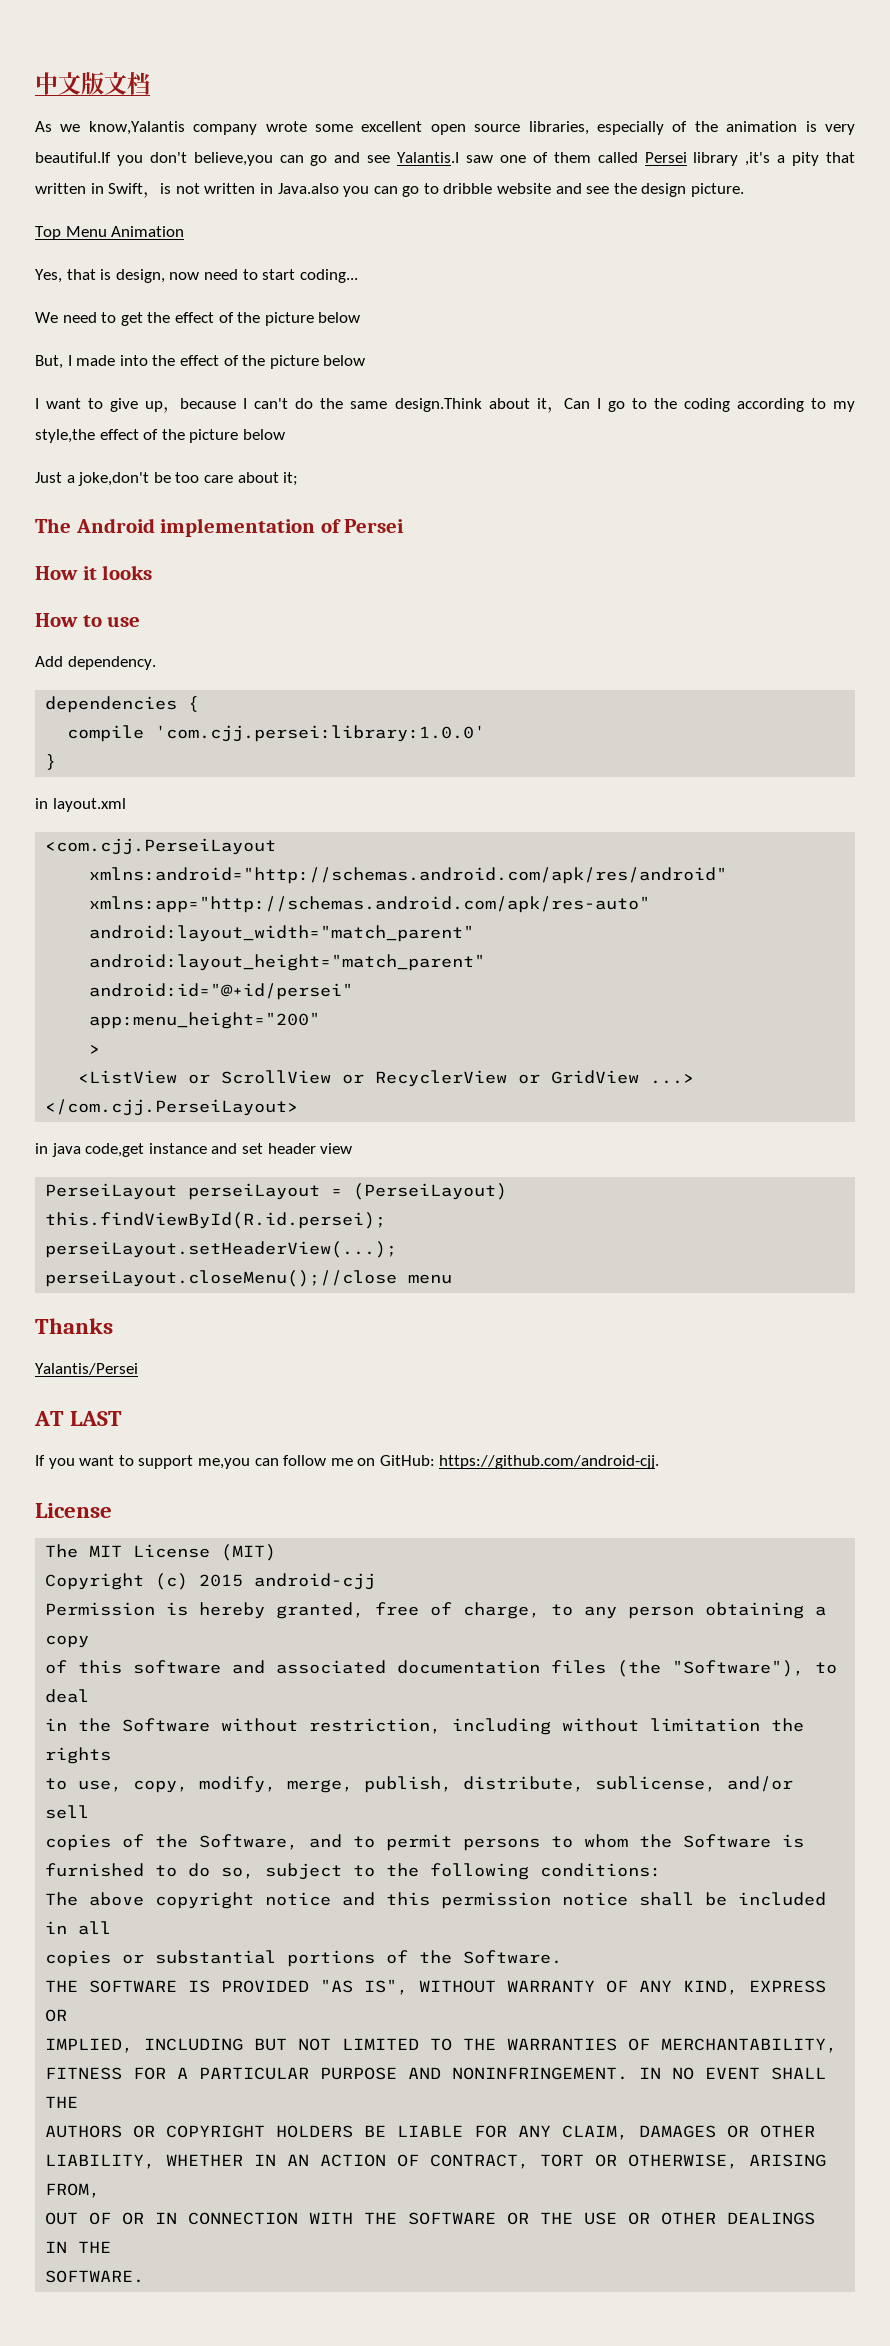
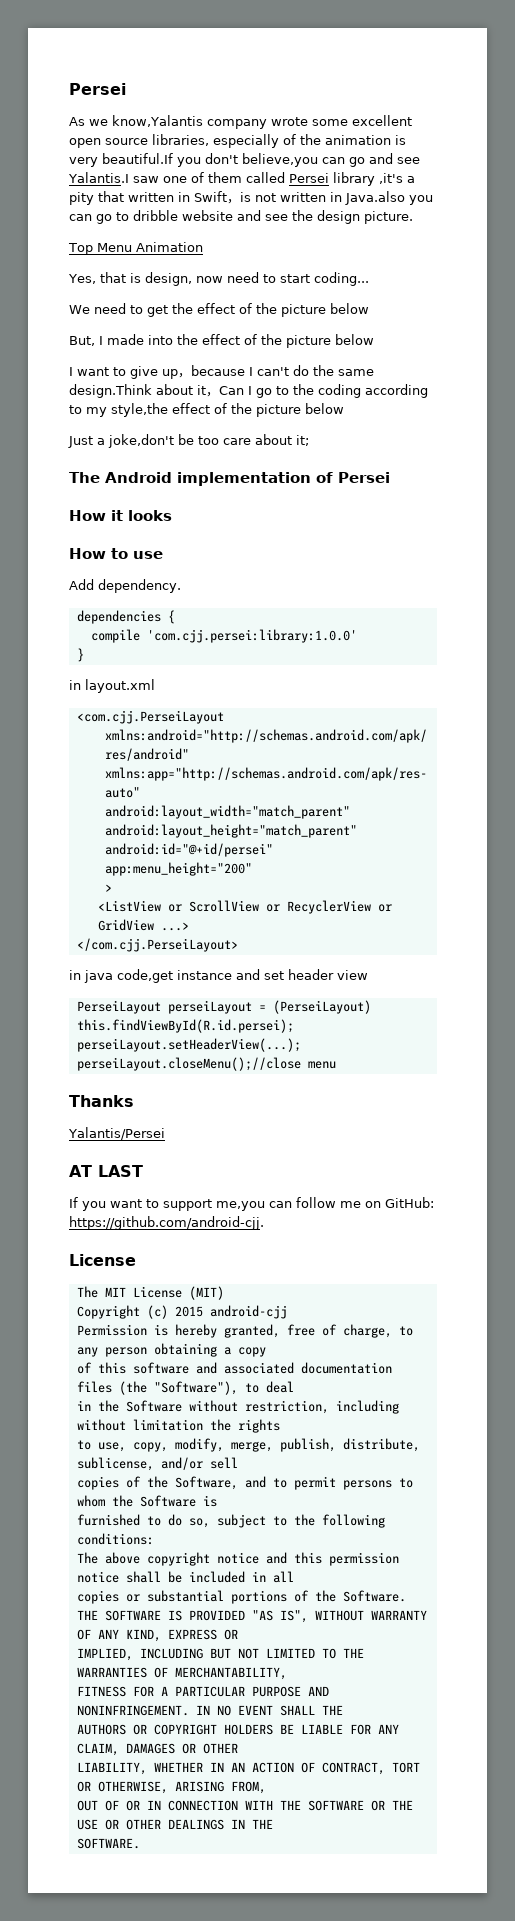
[35,72,150,95] 中文版文档 -> [69,83,126,95] Persei

